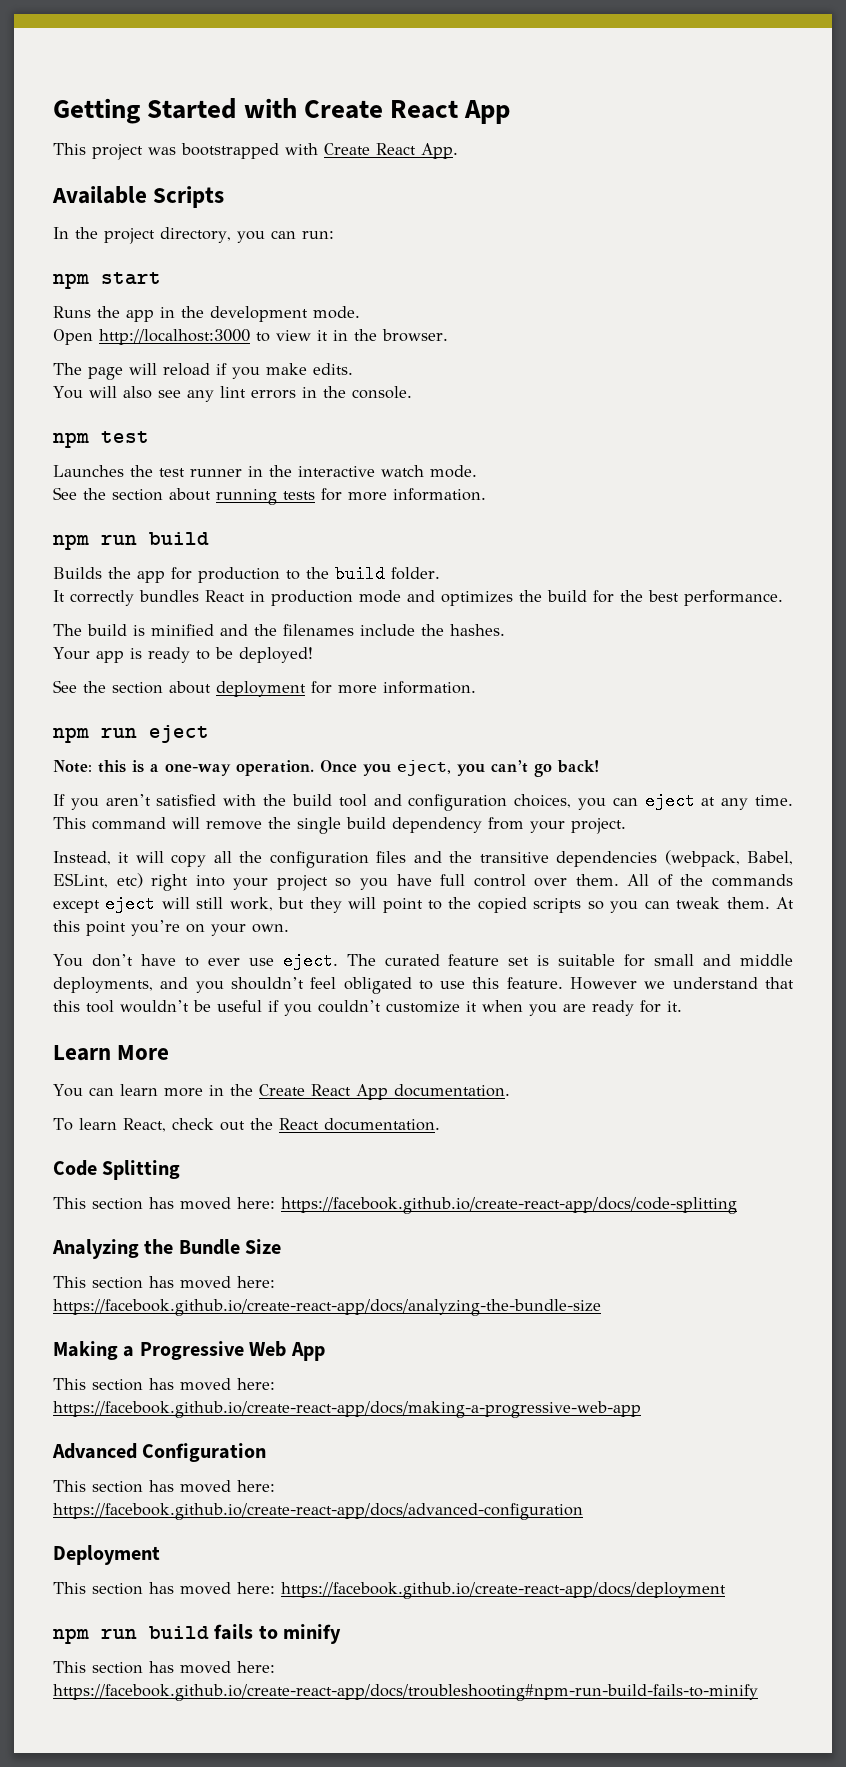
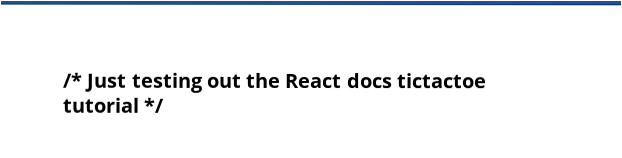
[53,98,511,124] [53,143,458,160] [52,186,225,208] [53,227,334,244] [53,272,161,289] [53,306,360,322] [53,329,448,345] [53,363,353,380] [53,386,412,402] [53,431,149,448] [53,465,477,478] [53,487,486,505] [53,532,209,550] [53,565,440,583] [53,590,783,606] [53,624,505,636] [53,647,313,663] [53,680,476,697] [53,725,209,743] [53,760,599,777] [53,792,793,811] [53,817,626,834] [53,850,793,868] [53,873,793,891] [53,895,795,913] [53,920,289,936] [53,952,793,970] [53,977,794,994] [53,1000,682,1016] [53,1045,170,1061] [53,1084,510,1100] [53,1118,440,1132] [53,1160,181,1180] [53,1197,737,1214] [52,1239,282,1259] [53,1276,275,1289] [53,1299,601,1316] [53,1341,325,1361] [53,1378,275,1391] [53,1401,641,1418] [52,1443,267,1462] [53,1480,275,1493] [53,1503,583,1520] [53,1545,160,1565] [53,1582,726,1599] [53,1624,342,1644] [53,1661,275,1674] [53,1684,758,1701] Getting Started with Create React App // This project was bootstrapped with Create React App. // Available Scripts // In the project directory, you can run: // npm start // Runs the app in the development mode. // Open http://localhost:3000 to view it in the browser. // The page will reload if you make edits. // You will also see any lint errors in the console. // npm test // Launches the test runner in the interactive watch mode. // See the section about running tests for more information. // npm run build // Builds the app for production to the build folder. // It correctly bundles React in production mode and optimizes the build for the best performance. // The build is minified and the filenames include the hashes. // Your app is ready to be deployed! // See the section about deployment for more information. // npm run eject // Note: this is a one-way operation. Once you eject, you can’t go back! // If you aren’t satisfied with the build tool and configuration choices, you can eject at any time. This command will remove the single build dependency from your project. // Instead, it will copy all the configuration files and the transitive dependencies (webpack, Babel, ESLint, etc) right into your project so you have full control over them. All of the commands except eject will still work, but they will point to the copied scripts so you can tweak them. At this point you’re on your own. // You don’t have to ever use eject. The curated feature set is suitable for small and middle deployments, and you shouldn’t feel obligated to use this feature. However we understand that this tool wouldn’t be useful if you couldn’t customize it when you are ready for it. // Learn More // You can learn more in the Create React App documentation. // To learn React, check out the React documentation. // Code Splitting // This section has moved here: https://facebook.github.io/create-react-app/docs/code-splitting // Analyzing the Bundle Size // This section has moved here: https://facebook.github.io/create-react-app/docs/analyzing-the-bundle-size // Making a Progressive Web App // This section has moved here: https://facebook.github.io/create-react-app/docs/making-a-progressive-web-app // Advanced Configuration // This section has moved here: https://facebook.github.io/create-react-app/docs/advanced-configuration // Deployment // This section has moved here: https://facebook.github.io/create-react-app/docs/deployment // npm run build fails to minify // This section has moved here: https://facebook.github.io/create-react-app/docs/troubleshooting#npm-run-build-fails-to-minify -> [62,72,487,93] [62,97,165,113] /* Just testing out the React docs tictactoe tutorial */

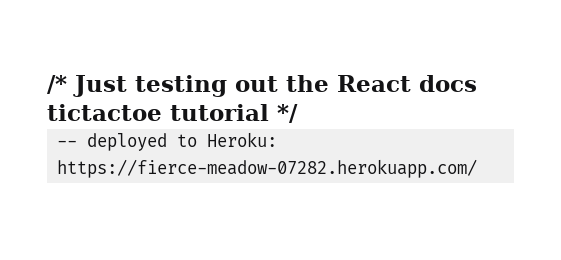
(165, 105) none -> [56,132,277,151] [56,159,477,178] // -- deployed to Heroku: https://fierce-meadow-07282.herokuapp.com/

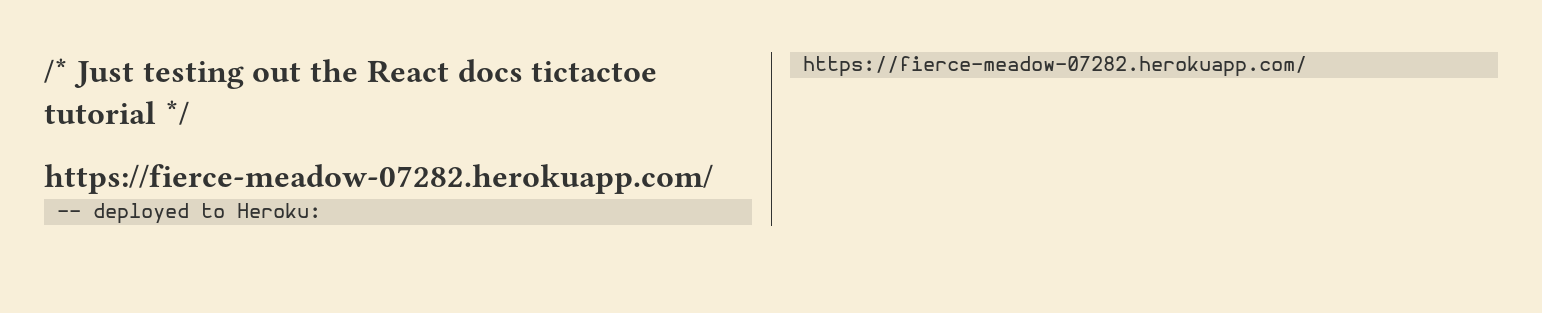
(298, 113) none -> [44,164,713,194] // https://fierce-meadow-07282.herokuapp.com/

